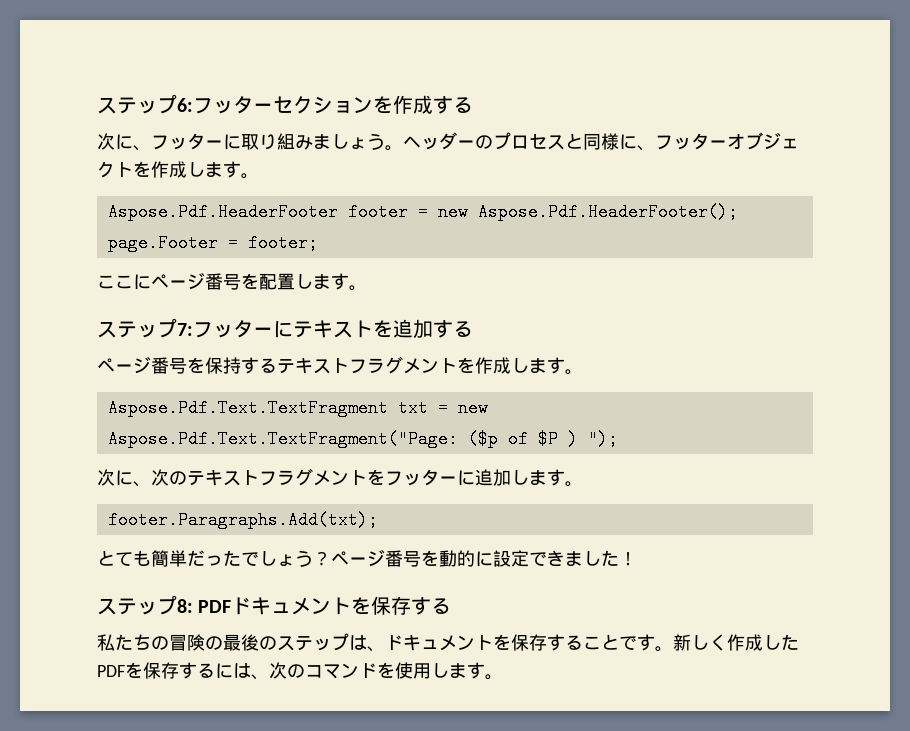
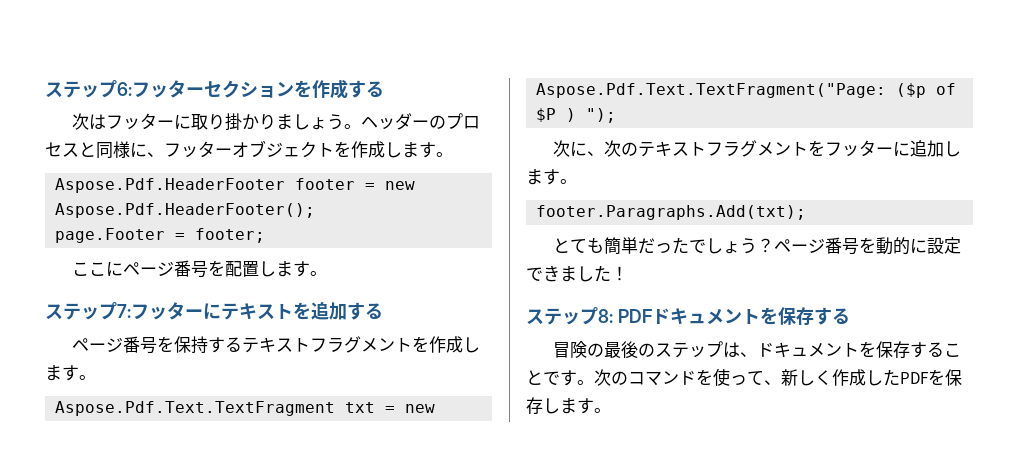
[115,134,151,151] に、 -> [88,114,106,130] は
[277,133,313,150] 組み -> [224,113,276,131] 掛かり
[97,634,169,651] 私たちの -> (850, 316) none
(673, 649) none -> [594,368,781,386] 次のコマンドを使って、
[179,662,431,680] するには、次のコマンドを使用 -> (543, 405) none

